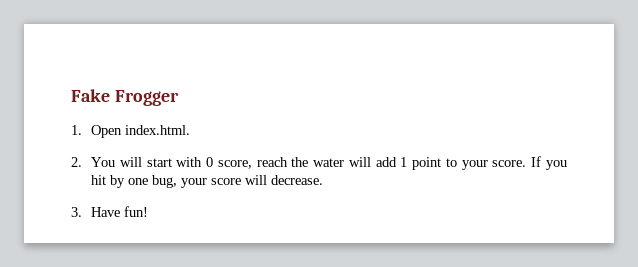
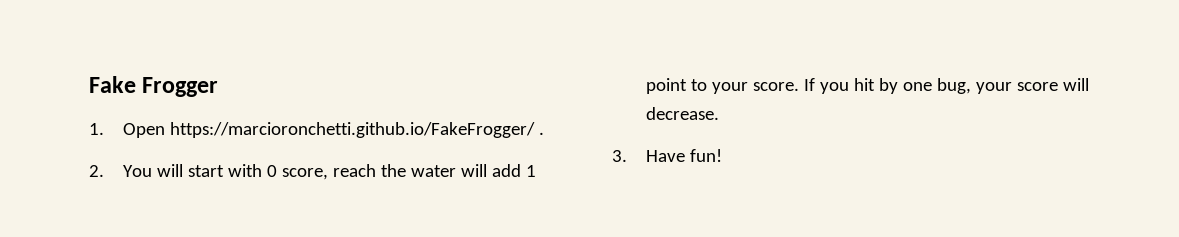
[124,125,190,135] index.html. -> [169,122,544,138] https://marcioronchetti.github.io/FakeFrogger/ .

